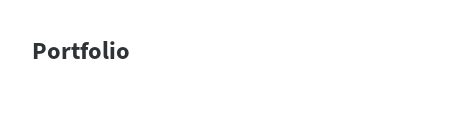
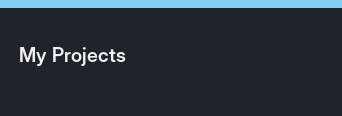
[32,41,130,59] Portfolio -> [19,47,127,66] My Projects

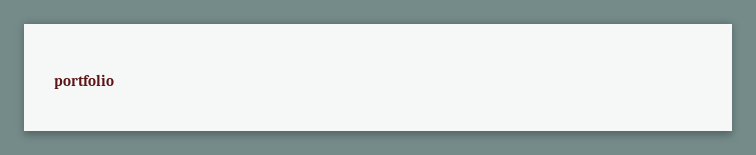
[19,47,127,66] My Projects -> [54,74,114,89] portfolio

